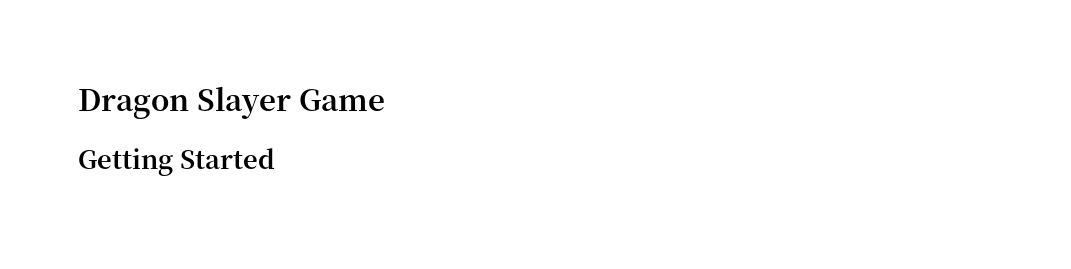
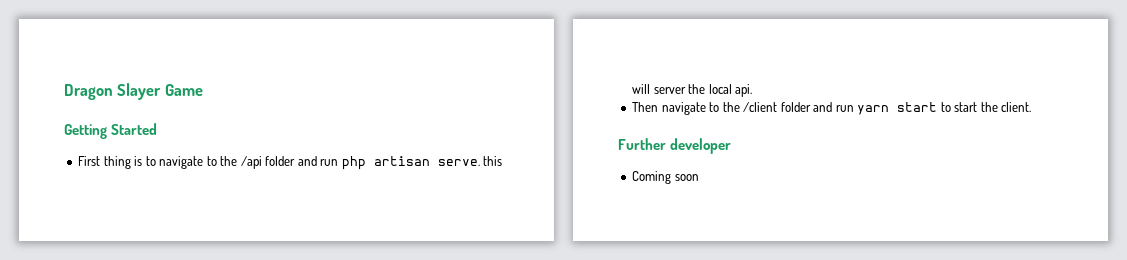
(275, 158) none -> [78,156,503,170] [632,84,753,97] [632,102,1032,115] [618,138,732,154] [632,171,699,184] // First thing is to navigate to the /api folder and run php artisan serve. this will server the local api. // Then navigate to the /client folder and run yarn start to start the client. // Further developer // Coming soon

